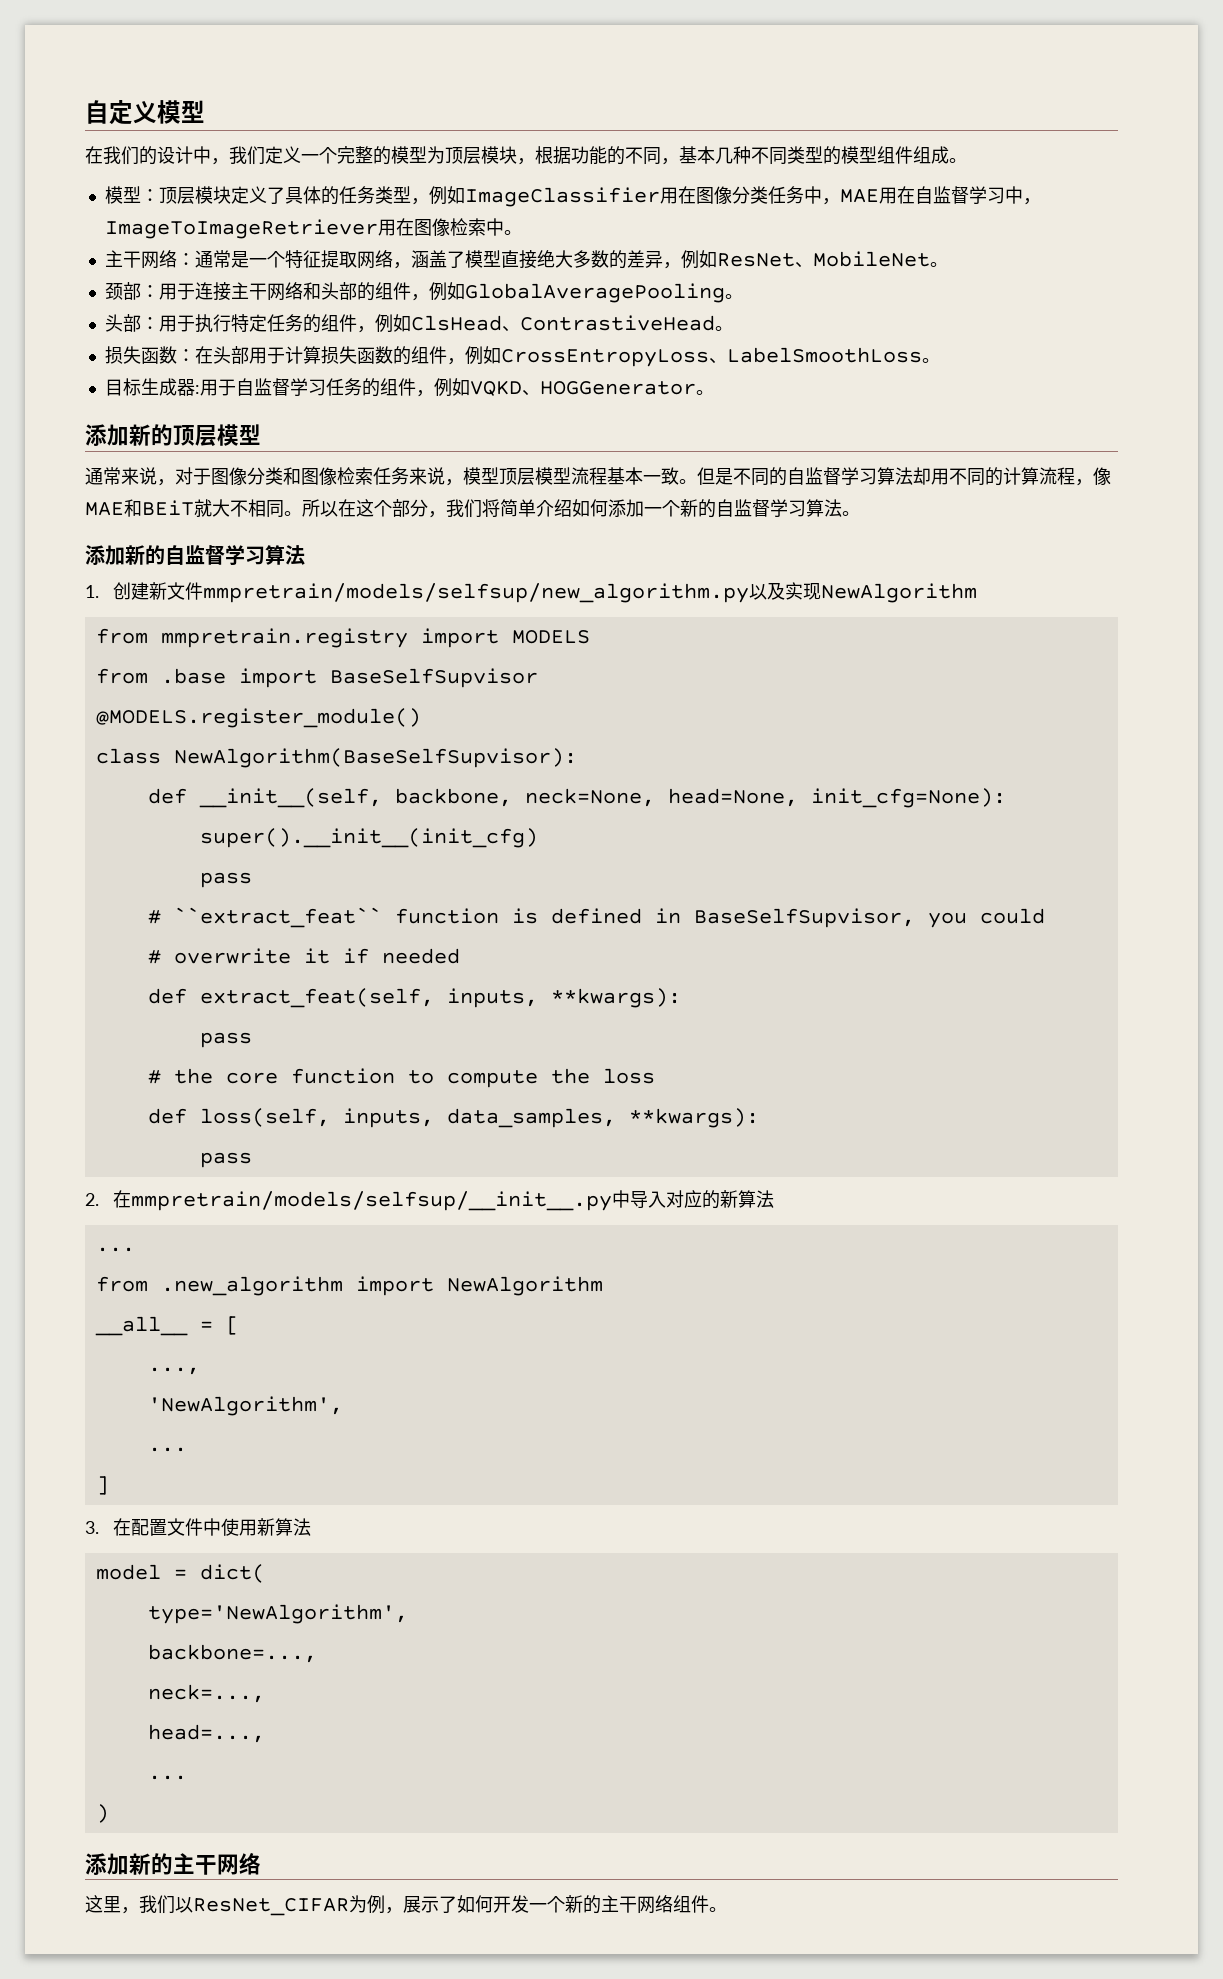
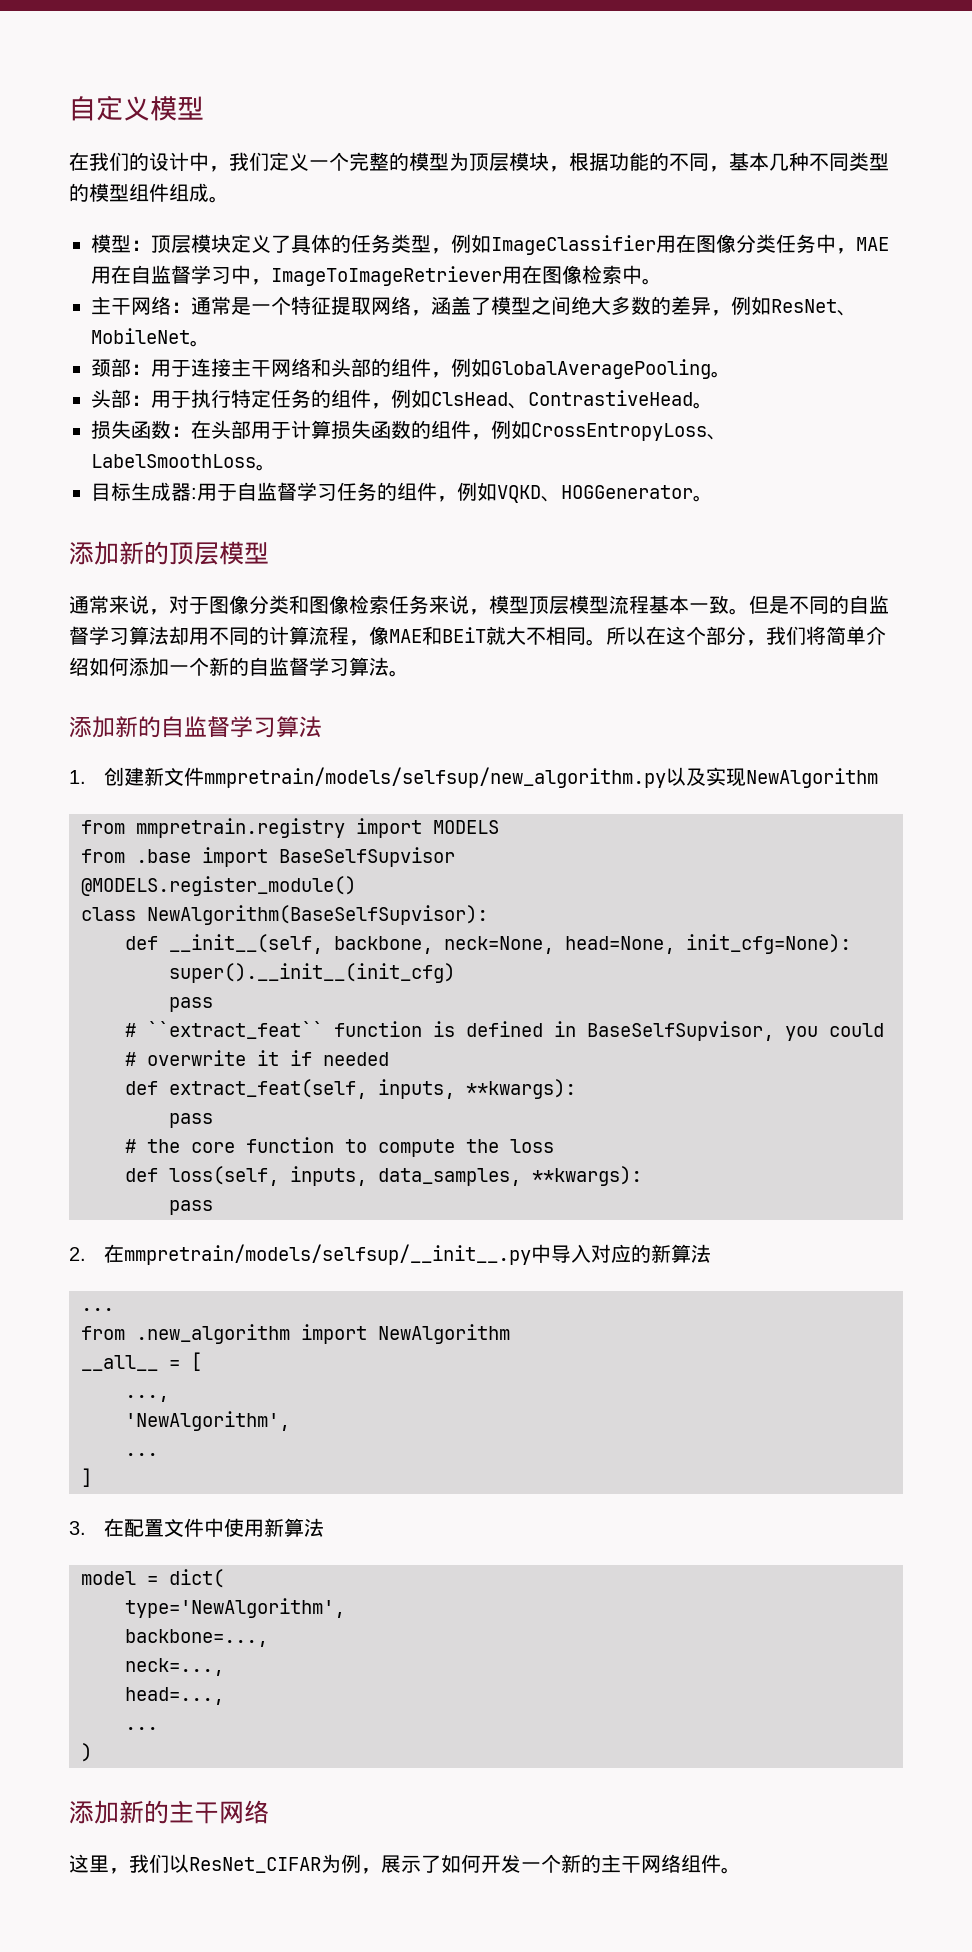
[500,250,537,269] 直接 -> [531,296,571,315] 之间

